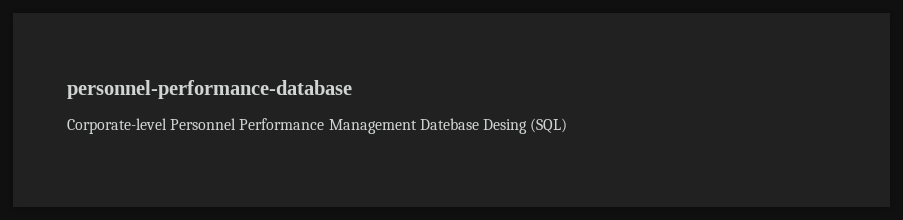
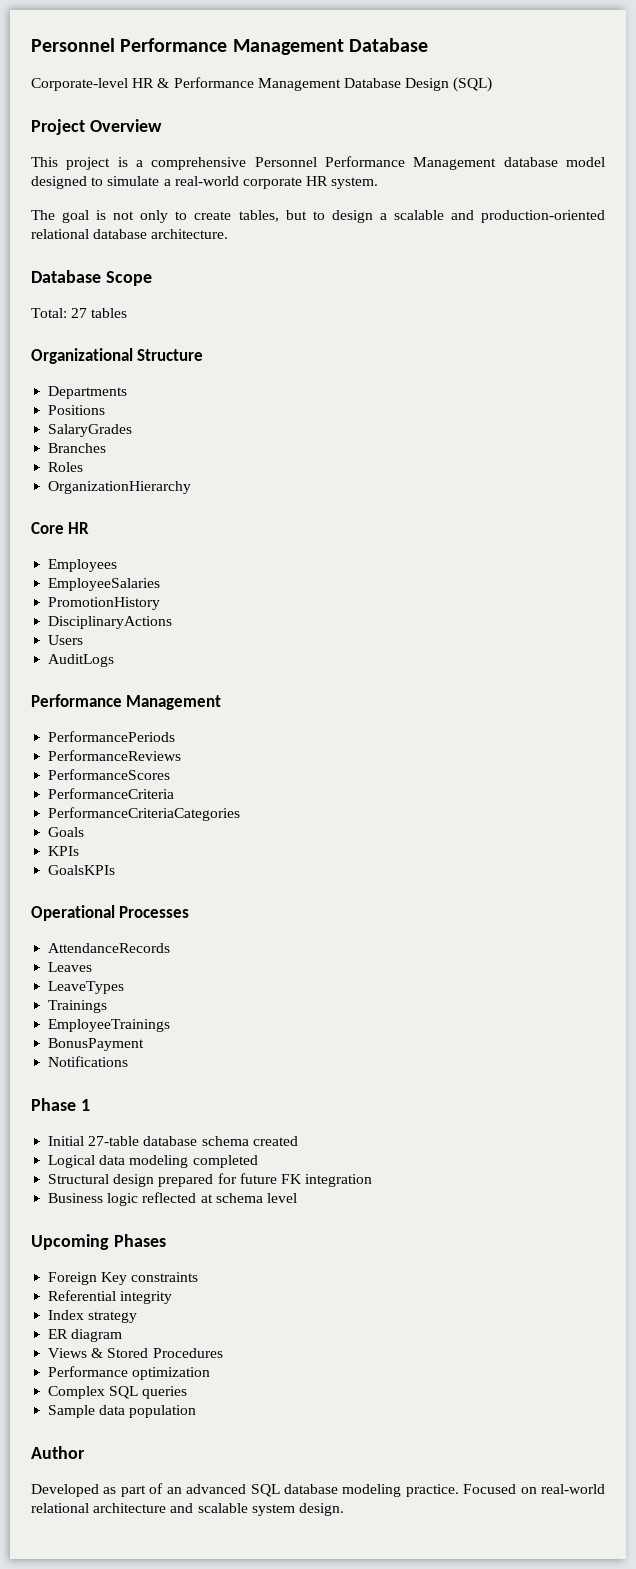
[67,80,352,99] [67,118,568,134] personnel-performance-database // Corporate-level Personnel Performance Management Datebase Desing (SQL) -> [31,38,428,55] [31,77,493,92] [31,119,162,135] [31,156,606,170] [31,176,379,189] [31,210,605,223] [31,229,229,239] [31,270,152,286] [31,308,128,318] [31,348,204,364] [48,386,128,399] [48,405,106,415] [48,424,133,437] [48,443,107,453] [48,462,84,472] [48,481,192,494] [31,522,90,534] [48,559,118,572] [48,578,161,591] [48,597,161,610] [48,616,173,629] [48,635,84,645] [48,654,115,667] [31,694,222,710] [48,731,176,742] [48,750,182,761] [48,769,171,780] [48,788,175,799] [48,807,241,821] [48,827,85,837] [48,846,80,856] [48,865,116,875] [31,905,190,921] [48,943,171,953] [48,962,93,972] [48,981,125,994] [48,1000,108,1013] [48,1019,171,1032] [48,1038,145,1051] [48,1056,129,1067] [31,1098,90,1111] [48,1136,298,1146] [48,1155,258,1168] [48,1173,373,1187] [48,1192,297,1206] [31,1234,166,1250] [48,1272,199,1285] [48,1290,173,1304] [48,1310,138,1323] [48,1329,123,1342] [48,1348,223,1358] [48,1366,211,1380] [48,1386,188,1399] [48,1405,197,1418] [31,1446,85,1459] [31,1483,605,1497] [31,1503,344,1516] Personnel Performance Management Database // Corporate-level HR & Performance Management Database Design (SQL) // Project Overview // This project is a comprehensive Personnel Performance Management database model designed to simulate a real-world corporate HR system. // The goal is not only to create tables, but to design a scalable and production-oriented relational database architecture. // Database Scope // Total: 27 tables // Organizational Structure // Departments // Positions // SalaryGrades // Branches // Roles // OrganizationHierarchy // Core HR // Employees // EmployeeSalaries // PromotionHistory // DisciplinaryActions // Users // AuditLogs // Performance Management // PerformancePeriods // PerformanceReviews // PerformanceScores // PerformanceCriteria // PerformanceCriteriaCategories // Goals // KPIs // GoalsKPIs // Operational Processes // AttendanceRecords // Leaves // LeaveTypes // Trainings // EmployeeTrainings // BonusPayment // Notifications // Phase 1 // Initial 27-table database schema created // Logical data modeling completed // Structural design prepared for future FK integration // Business logic reflected at schema level // Upcoming Phases // Foreign Key constraints // Referential integrity // Index strategy // ER diagram // Views & Stored Procedures // Performance optimization // Complex SQL queries // Sample data population // Author // Developed as part of an advanced SQL database modeling practice. Focused on real-world relational architecture and scalable system design.

